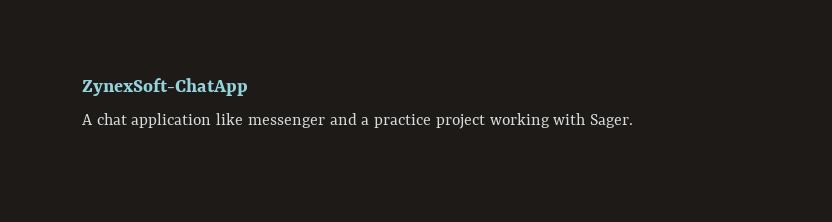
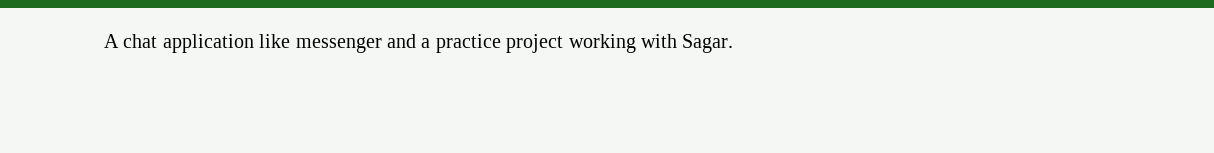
[82,78,248,96] ZynexSoft-ChatApp // -> (104, 41) none
[589,114,633,128] Sager. -> [682,34,734,53] Sagar.

